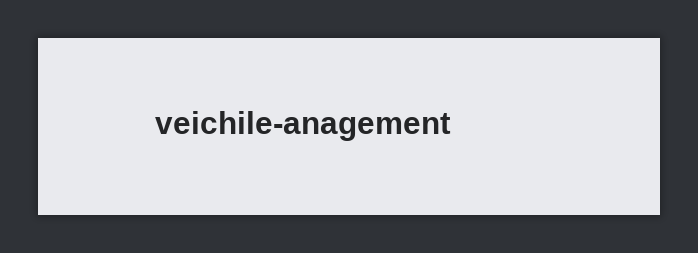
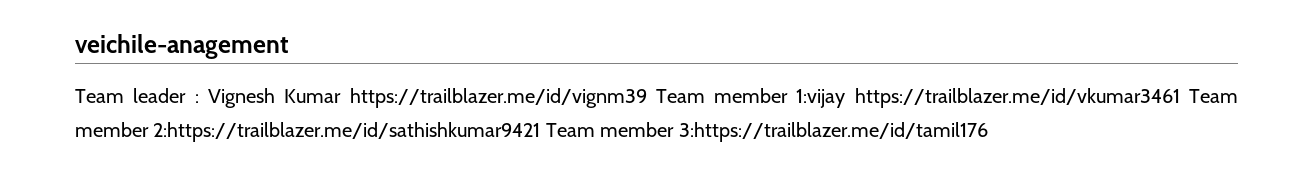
(451, 126) none -> [75,88,1238,108] [75,122,988,142] // Team leader : Vignesh Kumar https://trailblazer.me/id/vignm39 Team member 1:vijay https://trailblazer.me/id/vkumar3461 Team member 2:https://trailblazer.me/id/sathishkumar9421 Team member 3:https://trailblazer.me/id/tamil176

